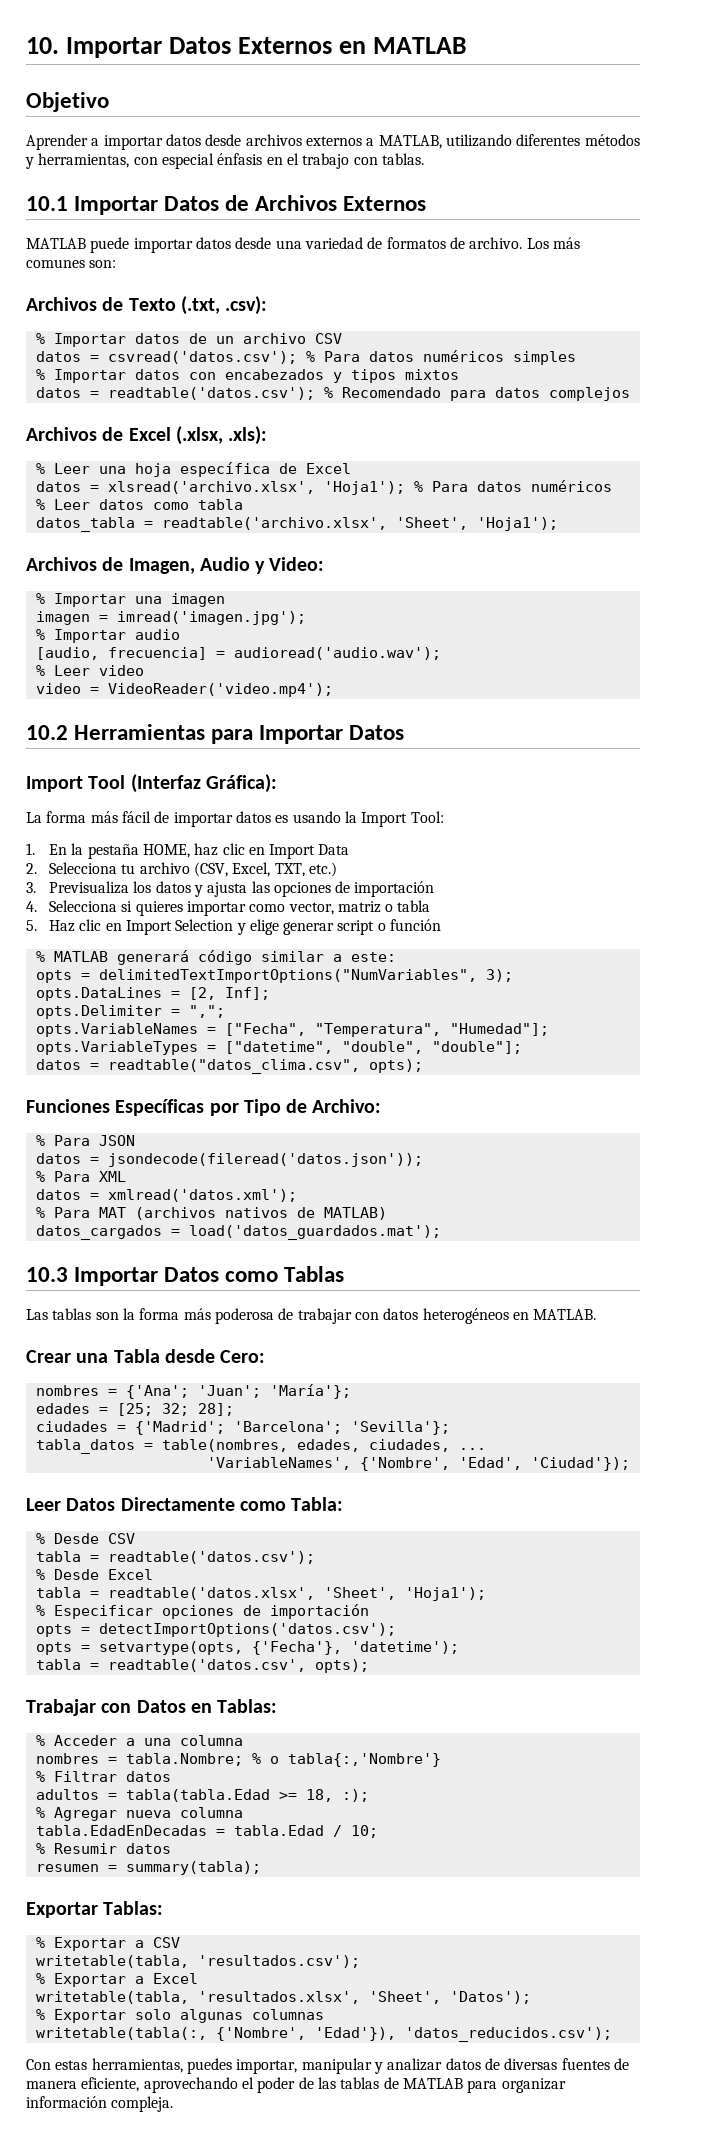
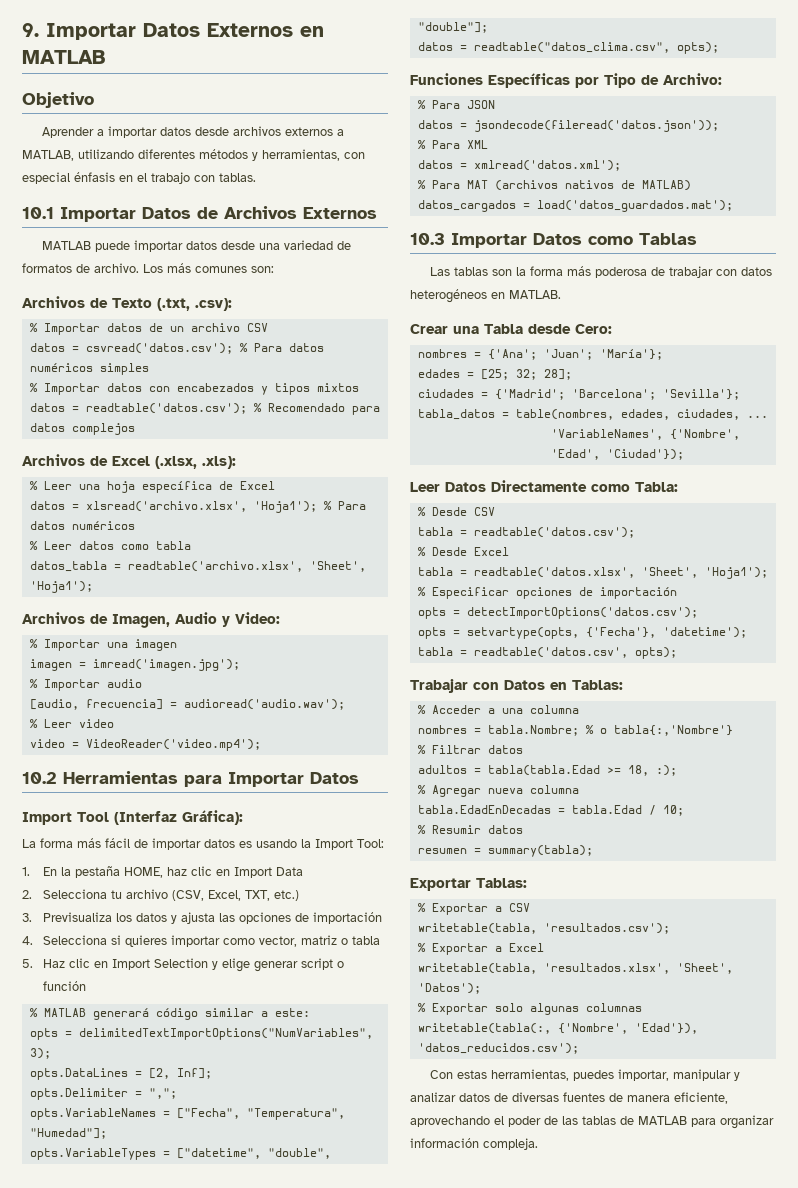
[26,37,59,54] 10. -> [22,23,39,37] 9.

